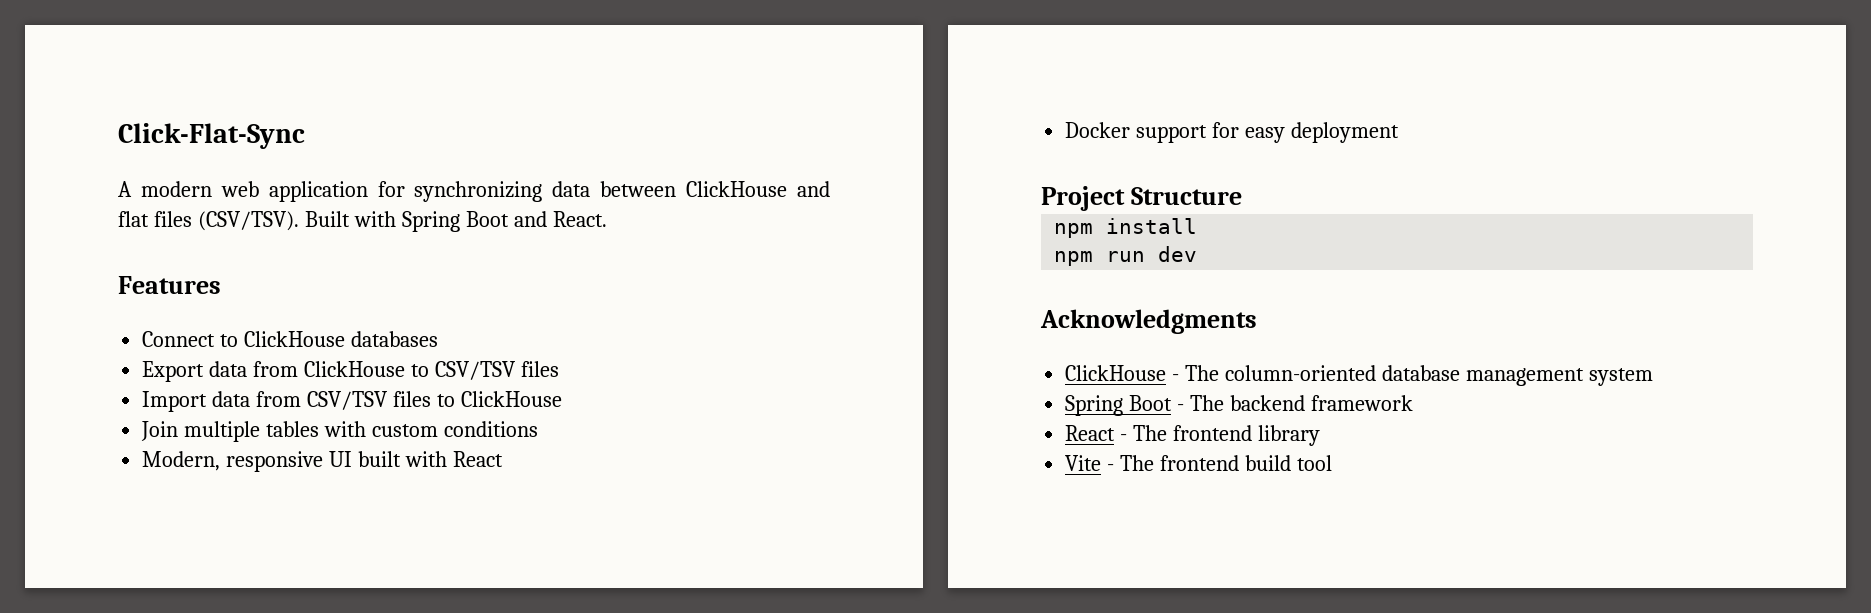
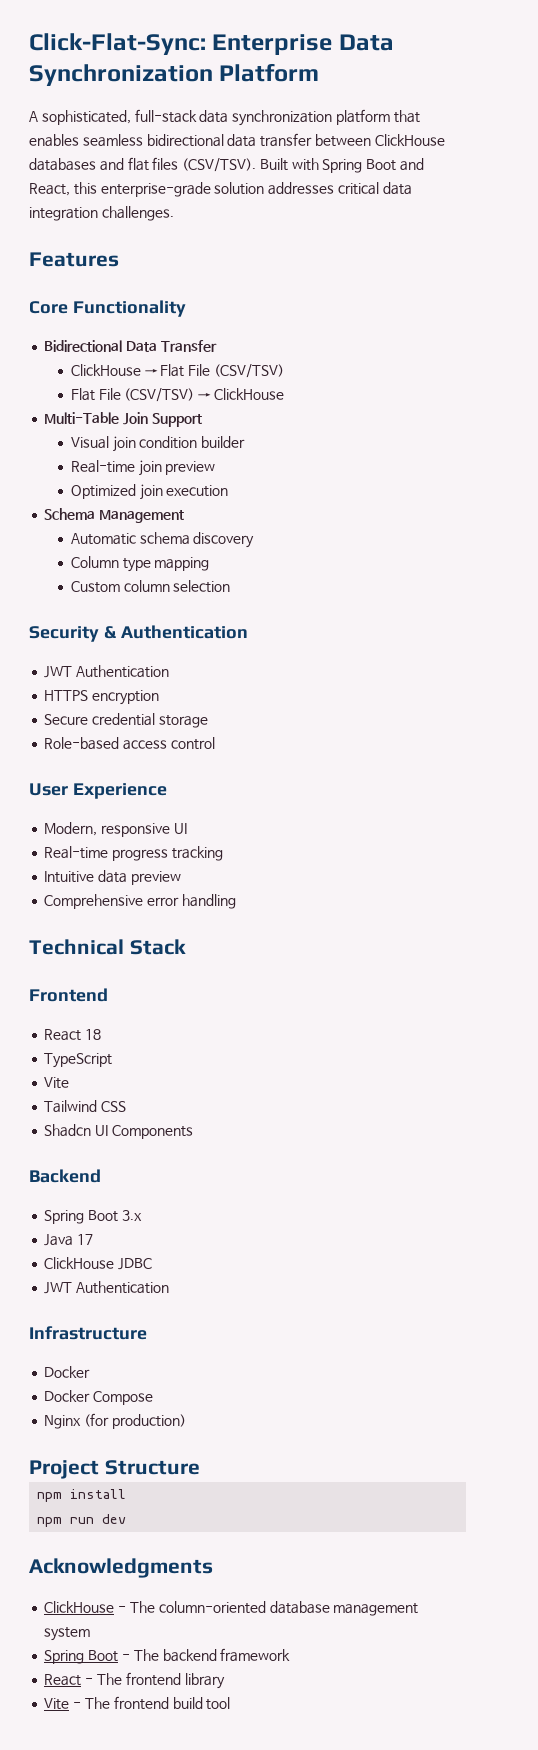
[118,123,305,149] [118,181,591,202] Click-Flat-Sync // A modern web application for synchronizing data -> [29,33,394,55] [29,63,320,86] [29,109,420,126] [29,133,313,147] Click-Flat-Sync: Enterprise Data Synchronization Platform // A sophisticated, full-stack data synchronization platform that enables seamless bidirectional data transfer
(788, 189) none -> [29,158,96,171] databases
[552,211,607,227] [118,276,221,294] [142,331,439,347] [142,361,559,382] [142,391,562,412] [141,421,538,442] [142,451,503,472] [1065,122,1399,143] React. // Features // Connect to ClickHouse databases // Export data from ClickHouse to CSV/TSV files // Import data from CSV/TSV files to ClickHouse // Join multiple tables with custom conditions // Modern, responsive UI built with React // Docker support for easy deployment -> [29,182,412,197] [29,206,174,221] [29,252,119,267] [29,300,186,317] [44,340,217,352] [70,364,285,378] [70,388,285,402] [44,412,202,427] [70,436,246,452] [70,460,216,476] [70,484,229,500] [44,508,185,523] [70,532,255,548] [70,556,210,572] [70,580,231,593] [29,625,248,642] [44,665,170,678] [44,690,160,705] [44,713,208,728] [44,737,215,750] [29,783,167,799] [44,822,187,837] [44,846,223,861] [44,870,181,885] [44,894,236,909] [29,939,186,955] [29,988,108,1002] [44,1029,102,1041] [44,1053,113,1068] [44,1077,70,1089] [44,1100,127,1113] [44,1124,193,1139] [29,1169,101,1183] [44,1210,142,1224] [44,1234,94,1246] [44,1257,153,1270] [44,1281,170,1294] [29,1326,147,1340] [44,1366,91,1378] [44,1390,154,1405] [44,1413,186,1429] React, this enterprise-grade solution addresses critical data integration challenges. // Features // Core Functionality // Bidirectional Data Transfer // ClickHouse → Flat File (CSV/TSV) // Flat File (CSV/TSV) → ClickHouse // Multi-Table Join Support // Visual join condition builder // Real-time join preview // Optimized join execution // Schema Management // Automatic schema discovery // Column type mapping // Custom column selection // Security & Authentication // JWT Authentication // HTTPS encryption // Secure credential storage // Role-based access control // User Experience // Modern, responsive UI // Real-time progress tracking // Intuitive data preview // Comprehensive error handling // Technical Stack // Frontend // React 18 // TypeScript // Vite // Tailwind CSS // Shadcn UI Components // Backend // Spring Boot 3.x // Java 17 // ClickHouse JDBC // JWT Authentication // Infrastructure // Docker // Docker Compose // Nginx (for production)

